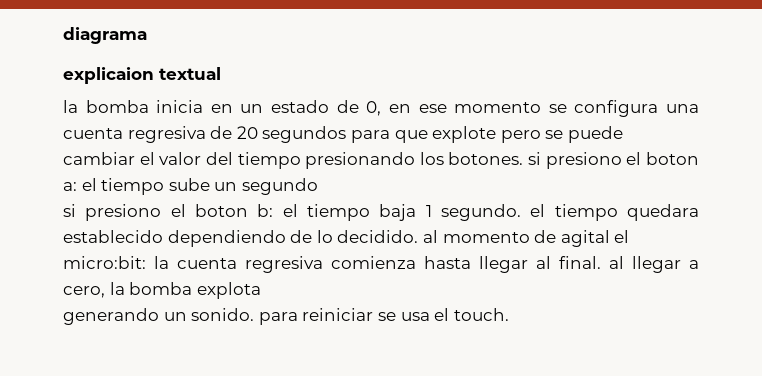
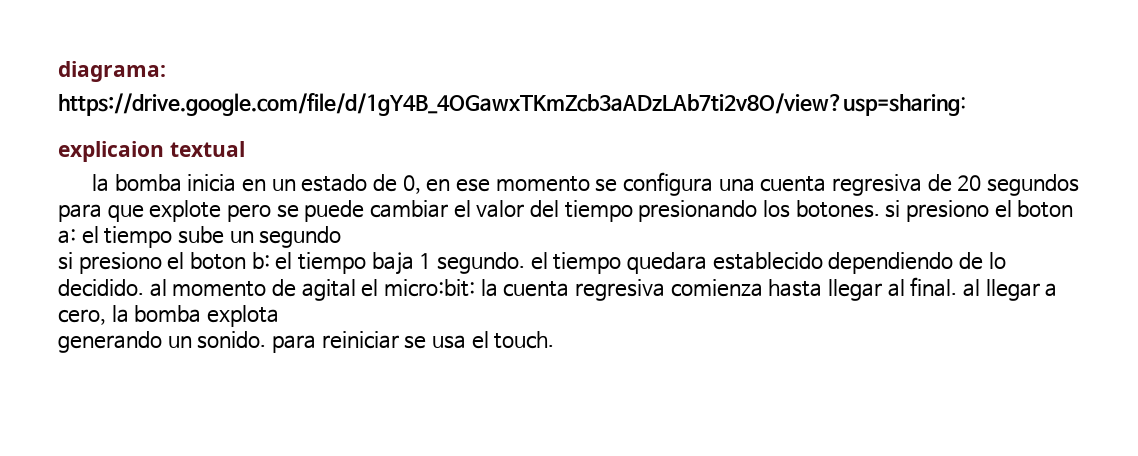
[63,27,147,44] diagrama -> [58,61,166,82] [58,93,966,116] diagrama: // https://drive.google.com/file/d/1gY4B_4OGawxTKmZcb3aADzLAb7ti2v8O/view?usp=sharing:

